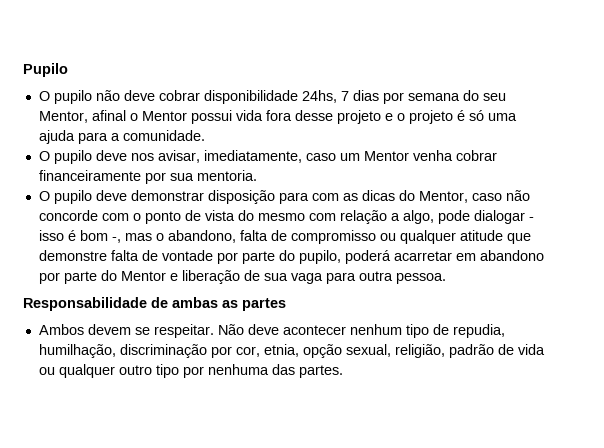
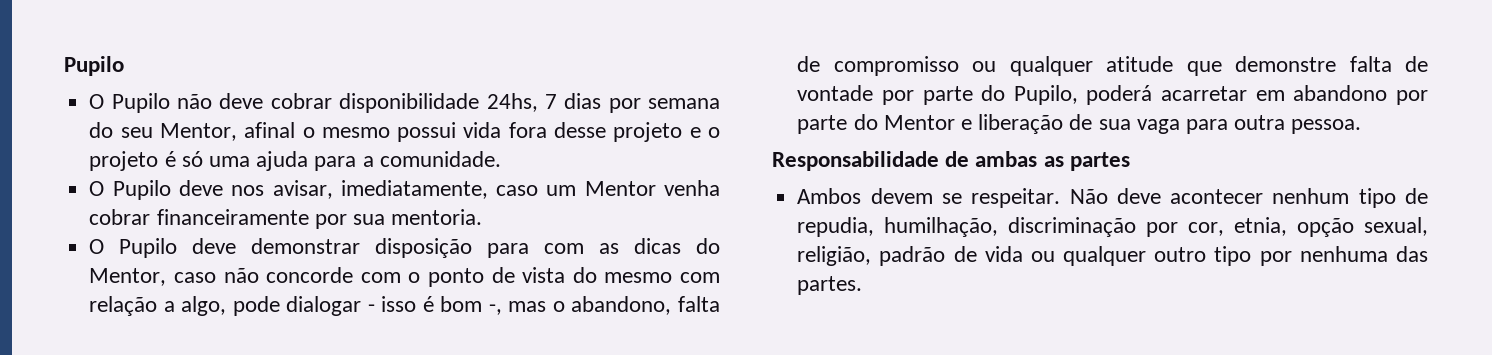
[53,90,92,104] pupilo -> [111,93,170,113] Pupilo
[141,111,187,121] Mentor -> [321,127,390,138] mesmo
[53,150,92,164] pupilo -> [112,180,171,200] Pupilo
[53,190,92,204] pupilo -> [119,238,178,258] Pupilo
[298,250,341,264] pupilo, -> [1013,85,1078,105] Pupilo,

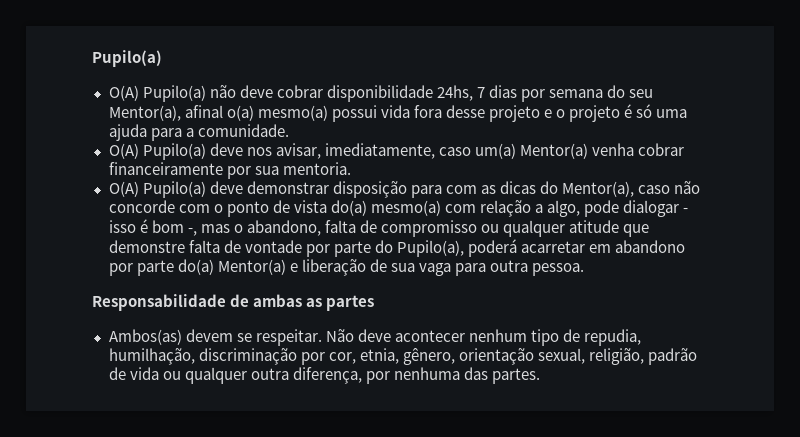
[64,56,124,76] [89,93,170,113] Pupilo // O Pupilo -> [92,50,162,67] [108,85,206,102] Pupilo(a) // O(A) Pupilo(a)
[159,122,390,141] Mentor, afinal o mesmo -> [108,105,328,121] Mentor(a), afinal o(a) mesmo(a)
[89,180,171,200] O Pupilo -> [108,143,206,160] O(A) Pupilo(a)
[546,181,656,196] um Mentor -> [474,143,588,159] um(a) Mentor(a)
[89,238,178,258] O Pupilo -> [108,181,206,198] O(A) Pupilo(a)
[89,268,167,286] Mentor, -> [562,181,635,197] Mentor(a),
[572,267,673,283] do mesmo -> [330,200,441,216] do(a) mesmo(a)
[1013,85,1078,105] Pupilo, -> [396,240,464,257] Pupilo(a),
[853,114,955,130] do Mentor -> [177,259,286,275] do(a) Mentor(a)
[797,188,862,204] Ambos -> [108,329,182,345] Ambos(as)
[1297,218,1355,237] opção -> [402,348,534,365] gênero, orientação
[1154,246,1252,266] outro tipo -> [250,367,362,384] outra diferença,

